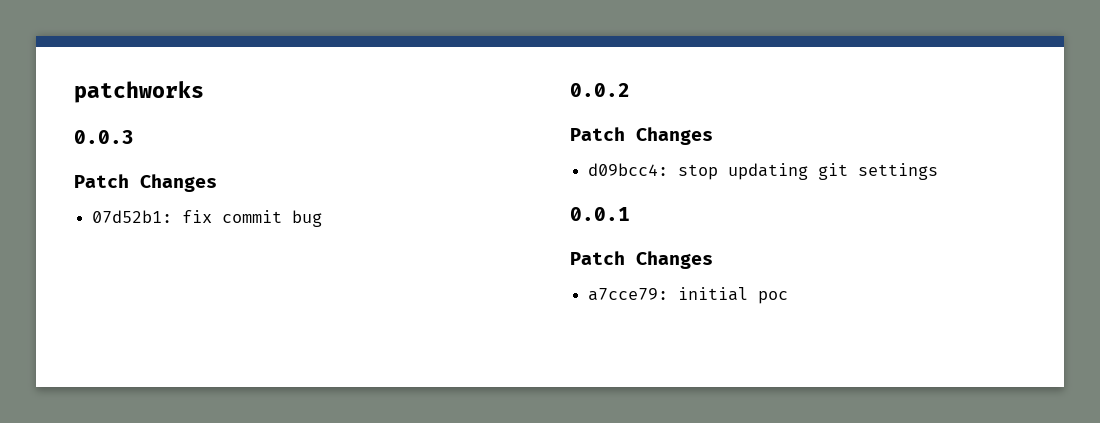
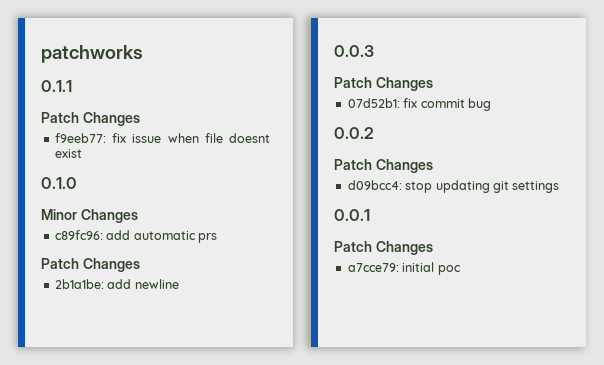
(204, 92) none -> [41,80,72,92] [41,112,140,126] [54,133,270,143] [54,149,82,158] [41,177,77,189] [41,209,138,223] [54,230,217,243] [41,258,140,272] [54,279,179,289] // 0.1.1 // Patch Changes // f9eeb77: fix issue when file doesnt exist // 0.1.0 // Minor Changes // c89fc96: add automatic prs // Patch Changes // 2b1a1be: add newline

